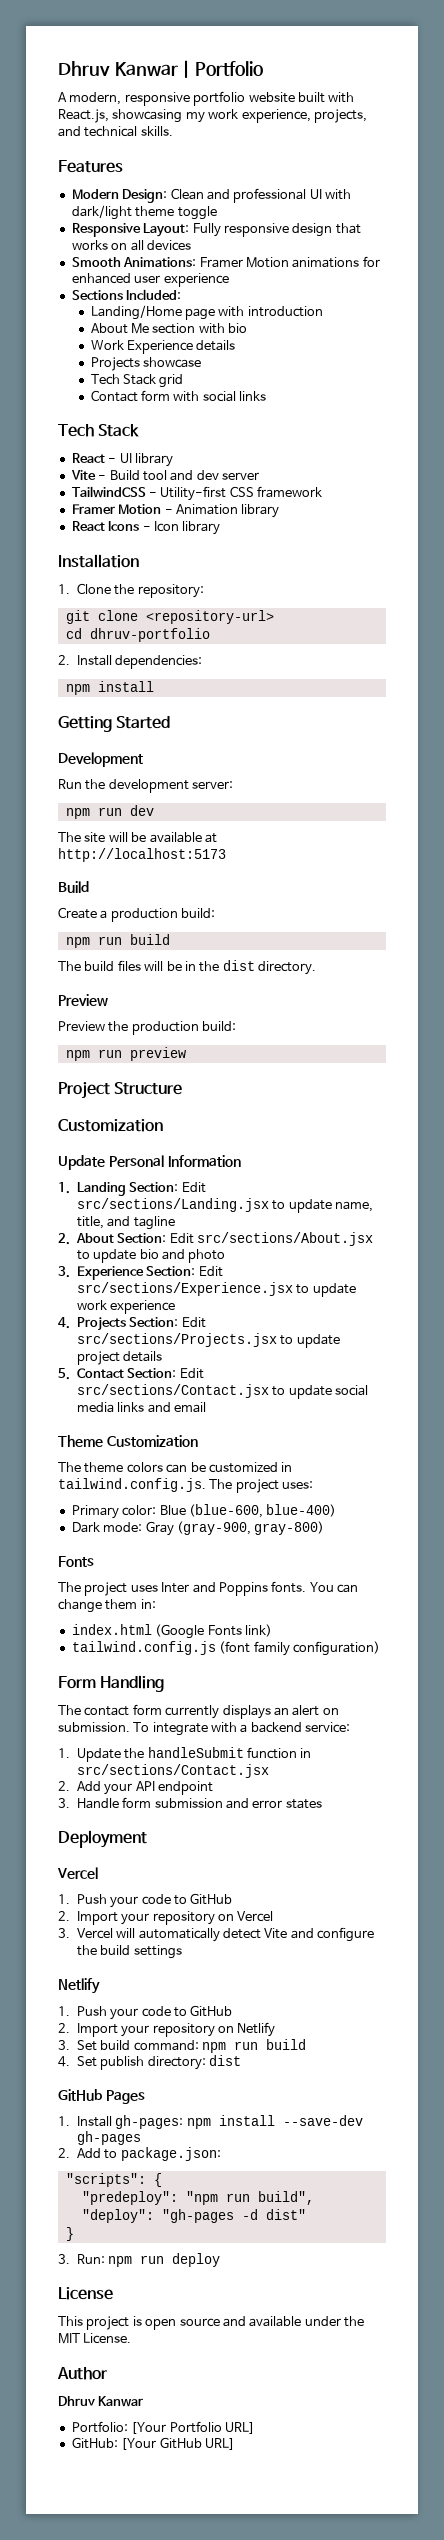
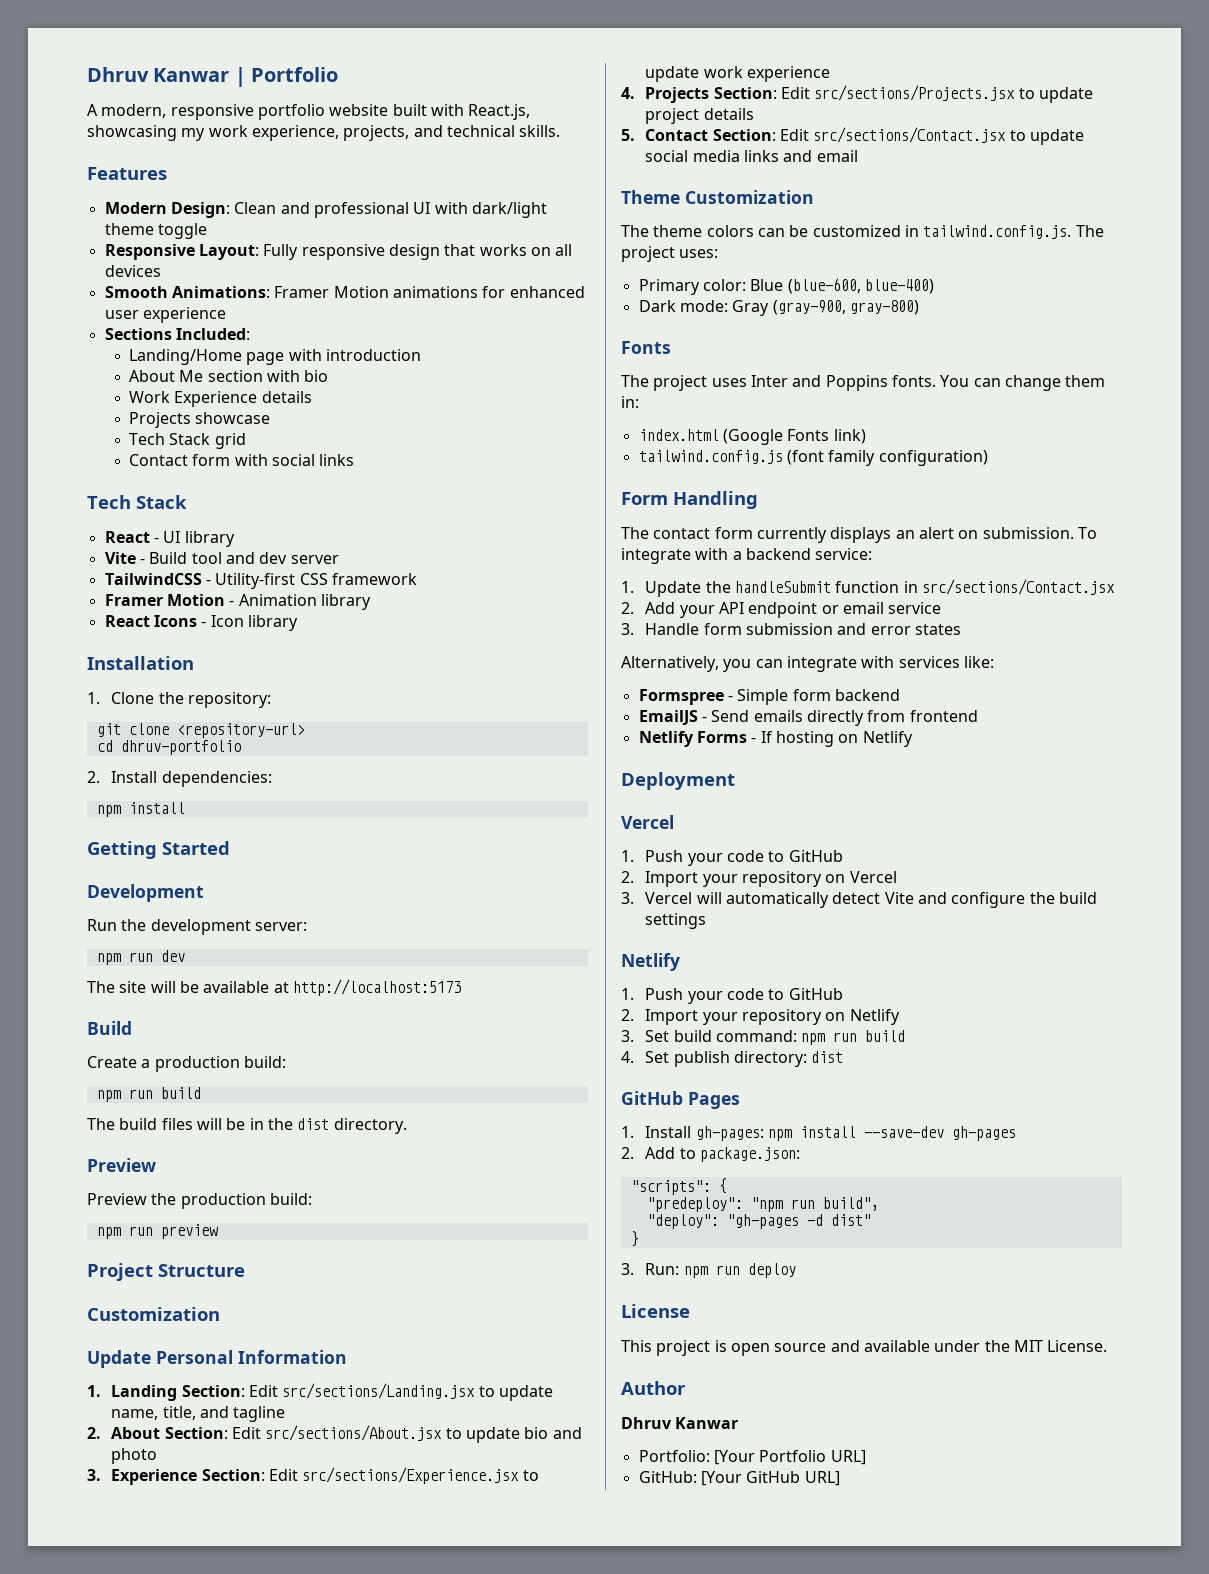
(214, 1788) none -> [821,602,942,614] or email service
(322, 1804) none -> [621,656,994,672] [638,689,900,705] [638,710,978,726] [638,731,913,747] // Alternatively, you can integrate with services like: // Formspree - Simple form backend // EmailJS - Send emails directly from frontend // Netlify Forms - If hosting on Netlify

